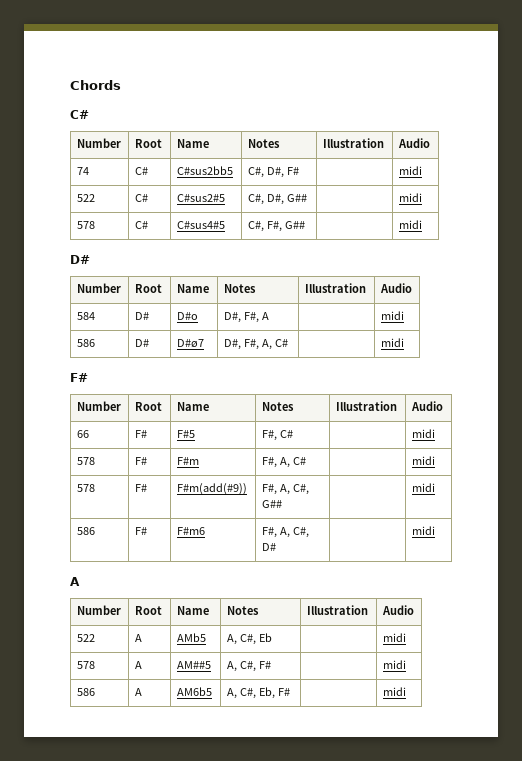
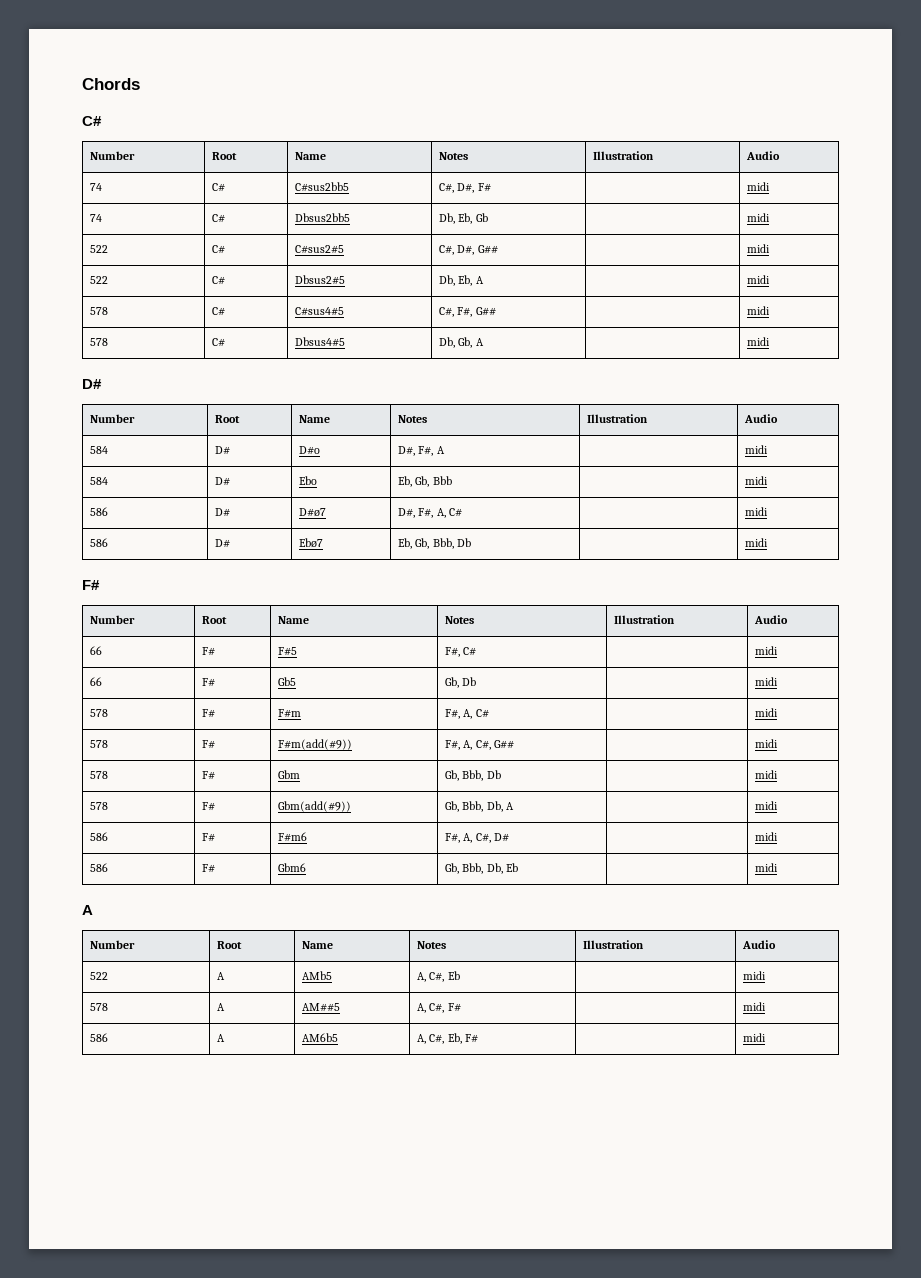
(422, 170) none -> [90,214,103,222] [212,214,226,223] [295,213,351,222] [439,213,488,224] [747,213,771,222] // 74 | C# | Dbsus2bb5 | Db, Eb, Gb | | midi
(422, 197) none -> [90,276,109,284] [212,276,226,285] [295,275,346,285] [439,275,484,286] [747,275,771,284] // 522 | C# | Dbsus2#5 | Db, Eb, A | | midi
(422, 224) none -> [90,338,109,346] [212,338,226,347] [295,337,346,347] [439,337,484,348] [747,337,771,346] // 578 | C# | Dbsus4#5 | Db, Gb, A | | midi
(404, 315) none -> [90,477,109,485] [215,477,231,486] [299,476,318,485] [398,476,452,487] [745,476,769,485] // 584 | D# | Ebo | Eb, Gb, Bbb | | midi
(404, 342) none -> [90,538,109,547] [215,539,231,548] [299,538,324,548] [398,538,471,549] [745,538,769,547] // 586 | D# | Ebø7 | Eb, Gb, Bbb, Db | | midi
(435, 433) none -> [90,677,103,686] [202,678,216,687] [278,677,297,686] [445,677,477,688] [755,677,779,686] // 66 | F# | Gb5 | Gb, Db | | midi
(435, 487) none -> [90,771,109,779] [202,771,216,780] [278,770,301,779] [445,770,501,781] [755,770,779,779] [90,802,109,810] [202,802,216,811] [278,801,352,812] [445,801,514,812] [755,801,779,810] // 578 | F# | Gbm | Gb, Bbb, Db | | midi // 578 | F# | Gbm(add(#9)) | Gb, Bbb, Db, A | | midi
(435, 530) none -> [90,863,109,872] [202,864,216,873] [278,863,307,872] [445,863,518,874] [755,863,779,872] // 586 | F# | Gbm6 | Gb, Bbb, Db, Eb | | midi

